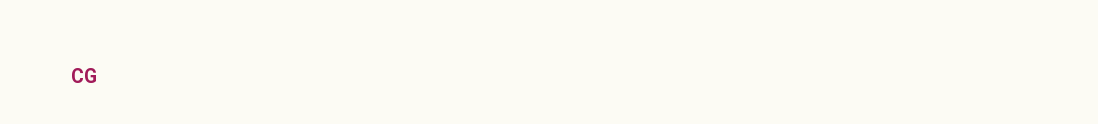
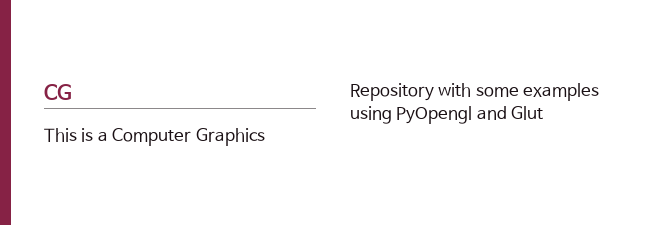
(97, 75) none -> [44,128,265,146] [350,83,600,101] [350,106,544,124] // This is a Computer Graphics Repository with some examples using PyOpengl and Glut

